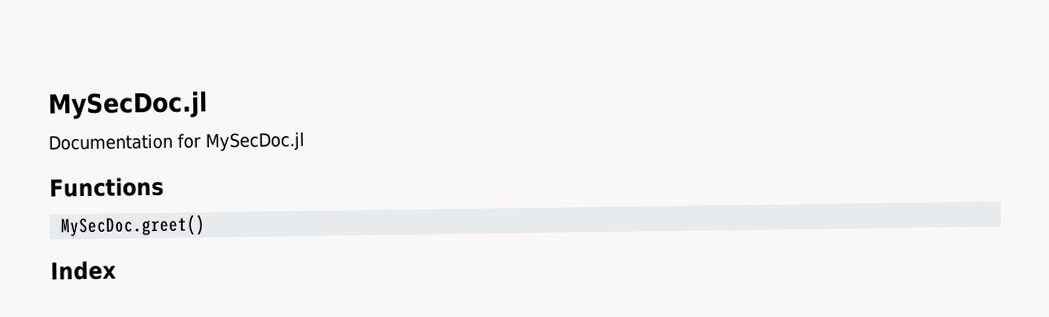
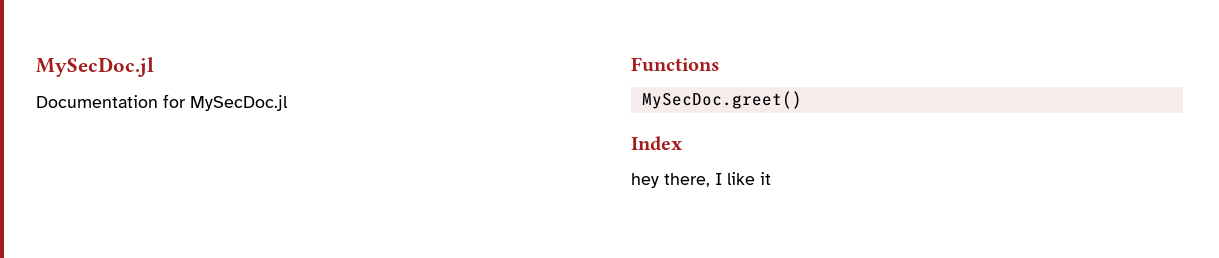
(117, 270) none -> [631,172,771,188] // hey there, I like it

